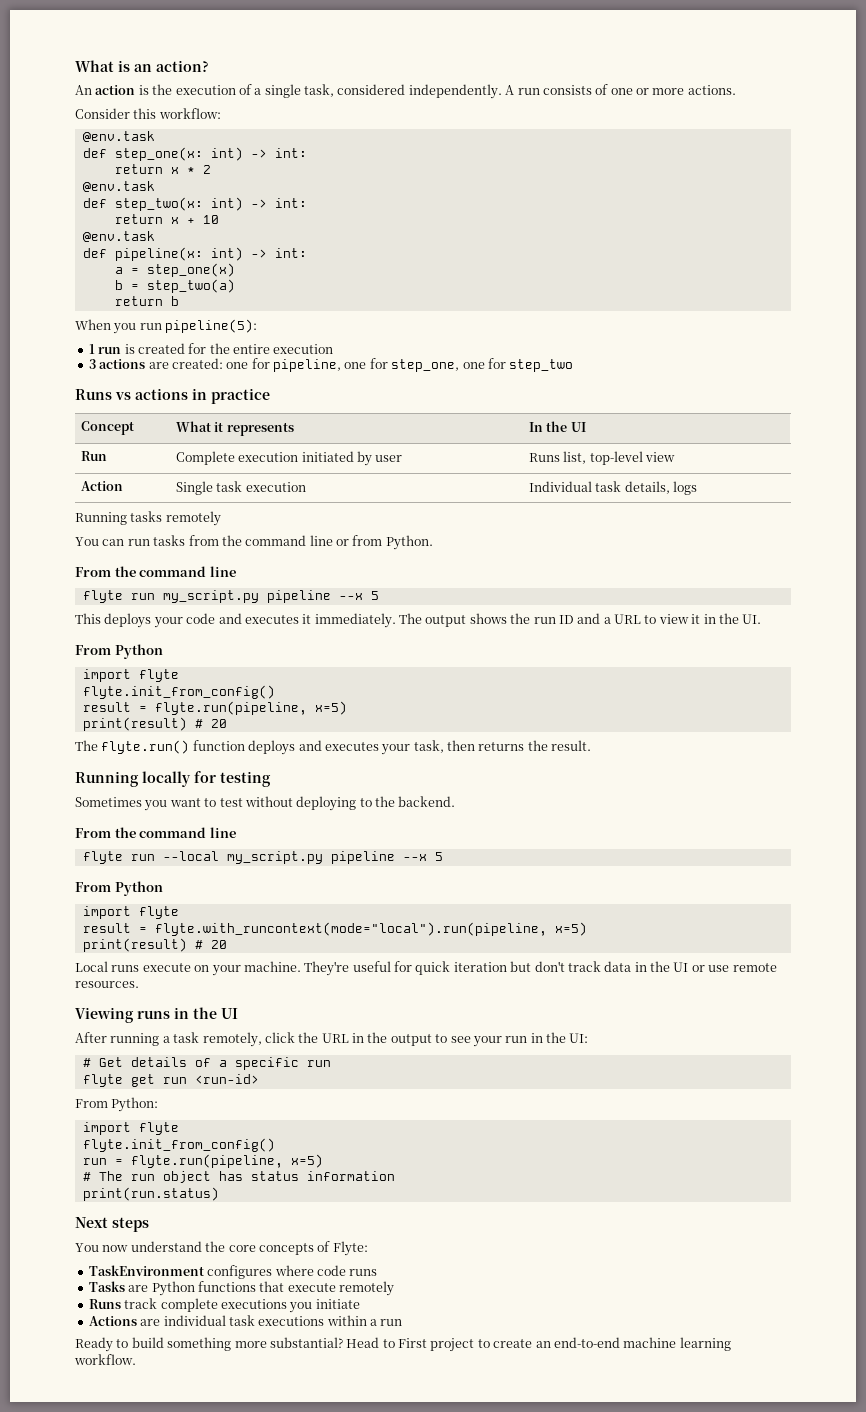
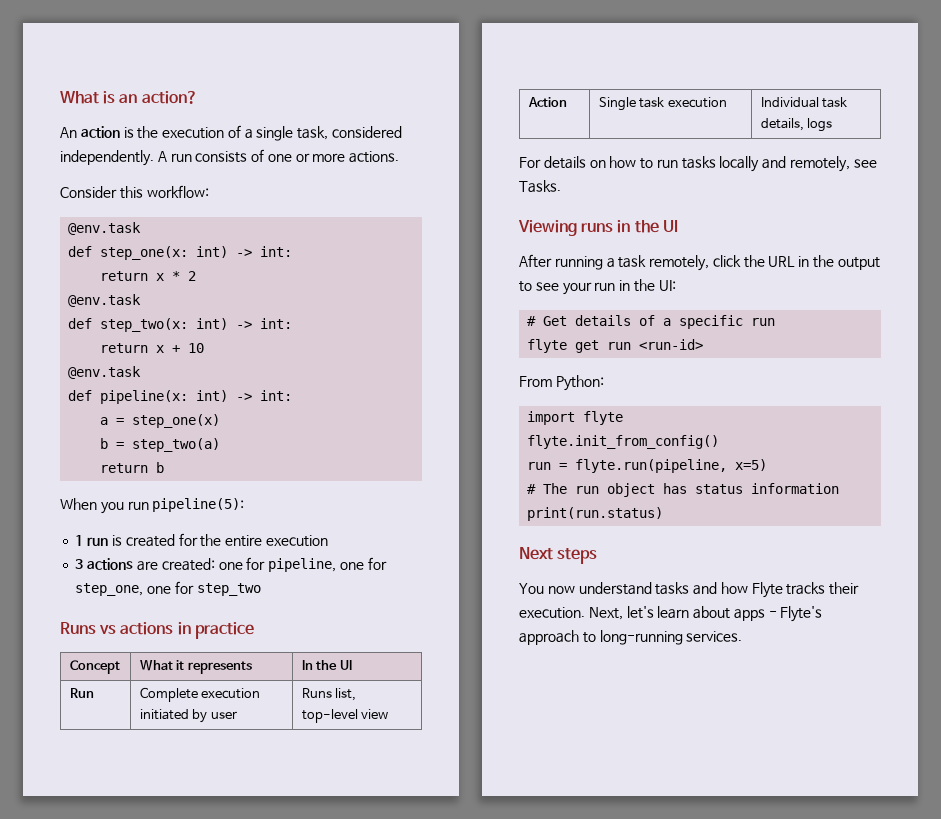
[75,511,221,526] [75,535,433,550] [75,566,236,577] [82,590,379,603] [75,613,762,628] [75,644,163,659] [82,669,179,682] [82,685,275,699] [82,701,347,715] [82,717,227,731] [75,740,592,755] [75,771,271,787] [75,796,456,811] [75,827,236,838] [82,851,443,864] [75,881,163,896] [82,906,179,919] [82,922,587,936] [82,938,227,952] [75,961,777,976] [75,981,139,988] Running tasks remotely // You can run tasks from the command line or from Python. // From the command line // flyte run my_script.py pipeline --x 5 // This deploys your code and executes it immediately. The output shows the run ID and a URL to view it in the UI. // From Python // import flyte // flyte.init_from_config() // result = flyte.run(pipeline, x=5) // print(result) # 20 // The flyte.run() function deploys and executes your task, then returns the result. // Running locally for testing // Sometimes you want to test without deploying to the backend. // From the command line // flyte run --local my_script.py pipeline --x 5 // From Python // import flyte // result = flyte.with_runcontext(mode="local").run(pipeline, x=5) // print(result) # 20 // Local runs execute on your machine. They're useful for quick iteration but don't track data in the UI or use remote resources. -> [519,156,877,172] [519,180,561,193] For details on how to run tasks locally and remotely, see Tasks.
[205,1241,368,1256] [88,1265,378,1279] [88,1281,394,1296] [88,1298,360,1313] [88,1315,403,1326] [75,1337,731,1352] [74,1354,136,1365] the core concepts of Flyte: // TaskEnvironment configures where code runs // Tasks are Python functions that execute remotely // Runs track complete executions you initiate // Actions are individual task executions within a run // Ready to build something more substantial? Head to First project to create an end-to-end machine learning workflow. -> [655,582,860,598] [519,606,823,622] [519,630,743,645] tasks and how Flyte tracks their execution. Next, let's learn about apps - Flyte's approach to long-running services.

